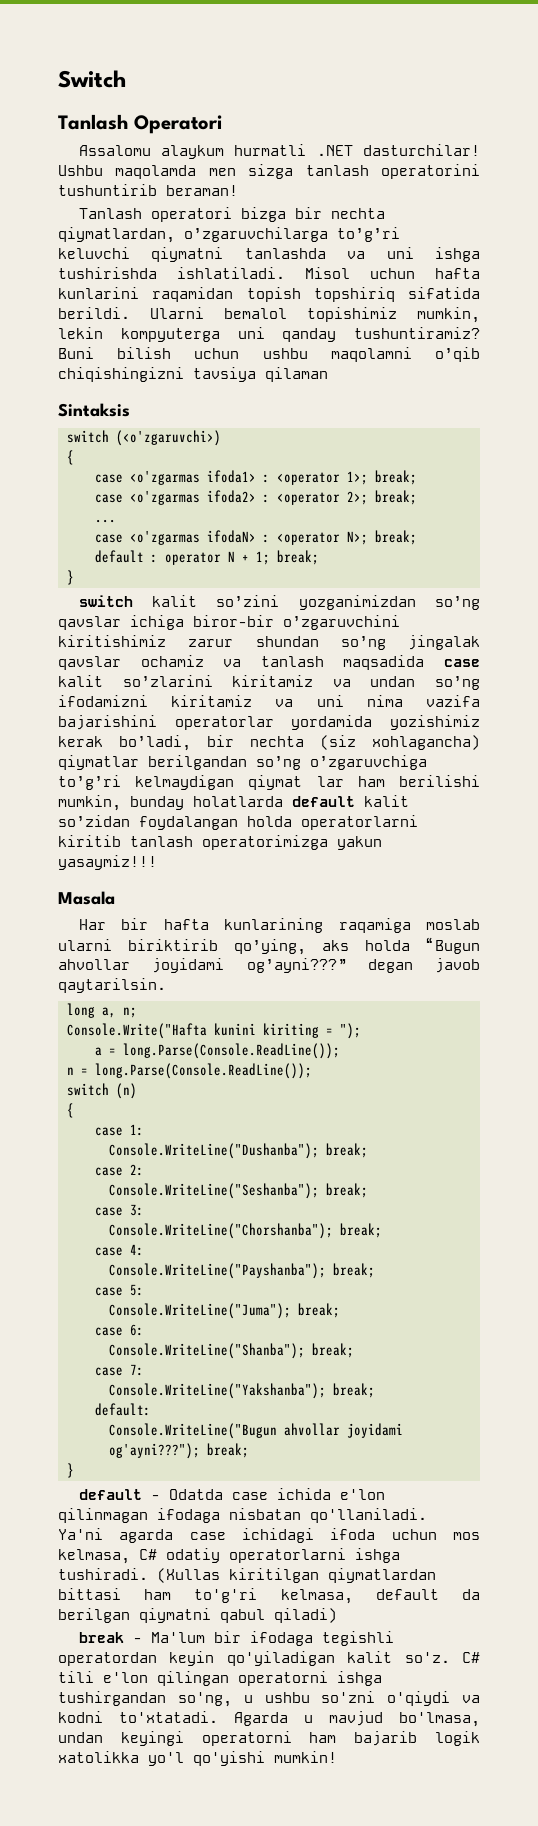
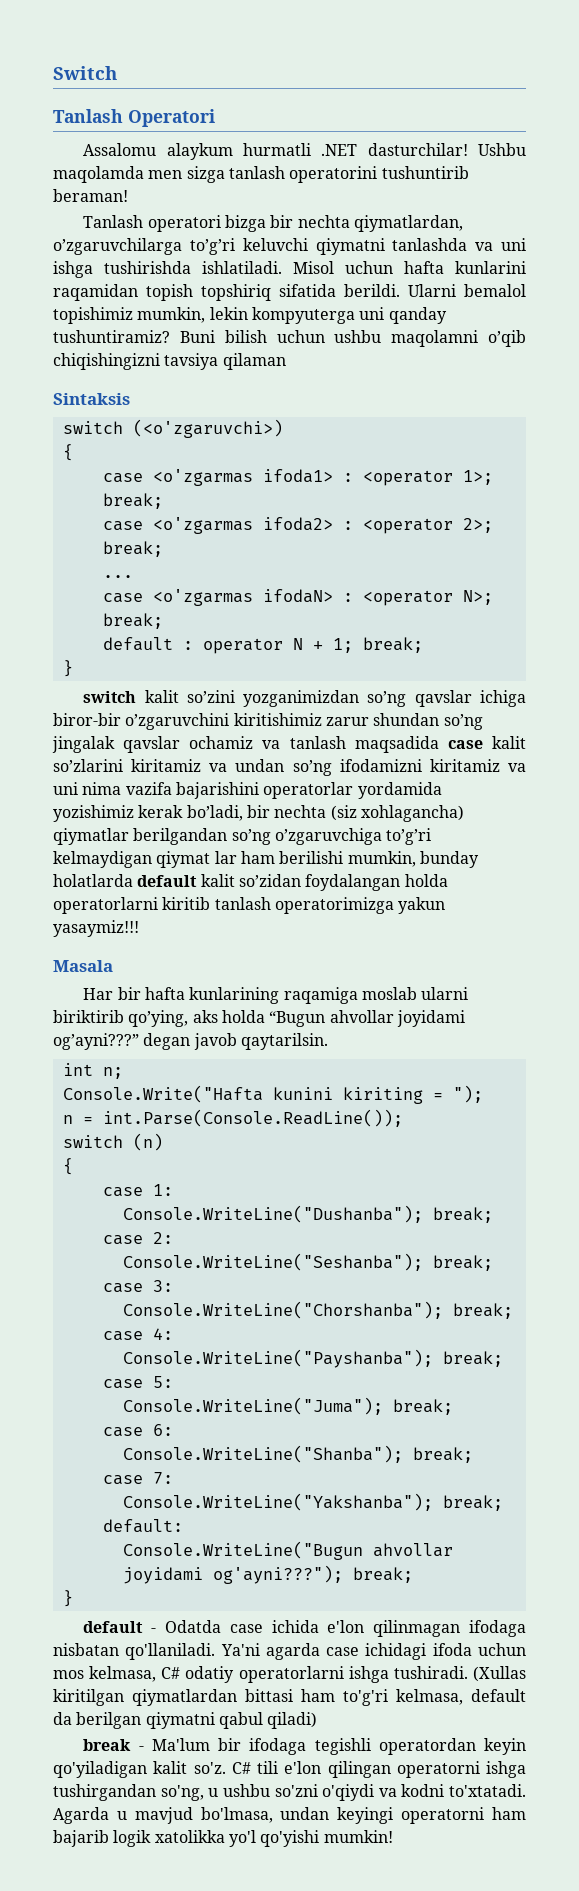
[66,1003,116,1018] long a, -> [62,1063,93,1076] int
[94,1043,340,1059] // a = long.Parse(Console.ReadLine()); -> (483, 1094) none
[94,1063,312,1079] long.Parse(Console.ReadLine()); -> [102,1109,403,1127] int.Parse(Console.ReadLine());

